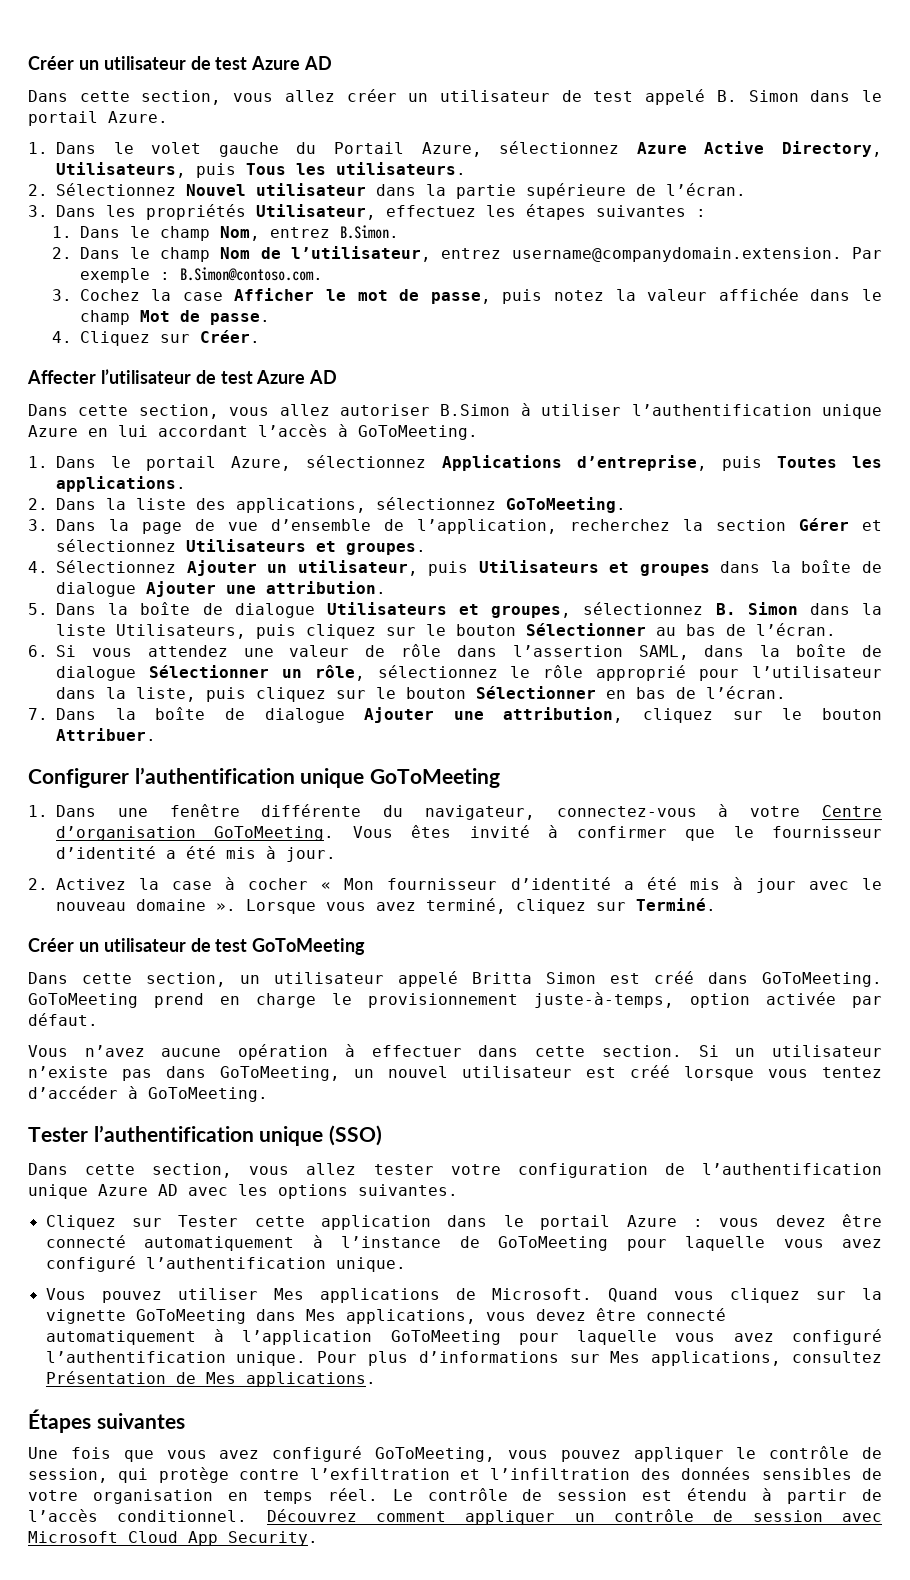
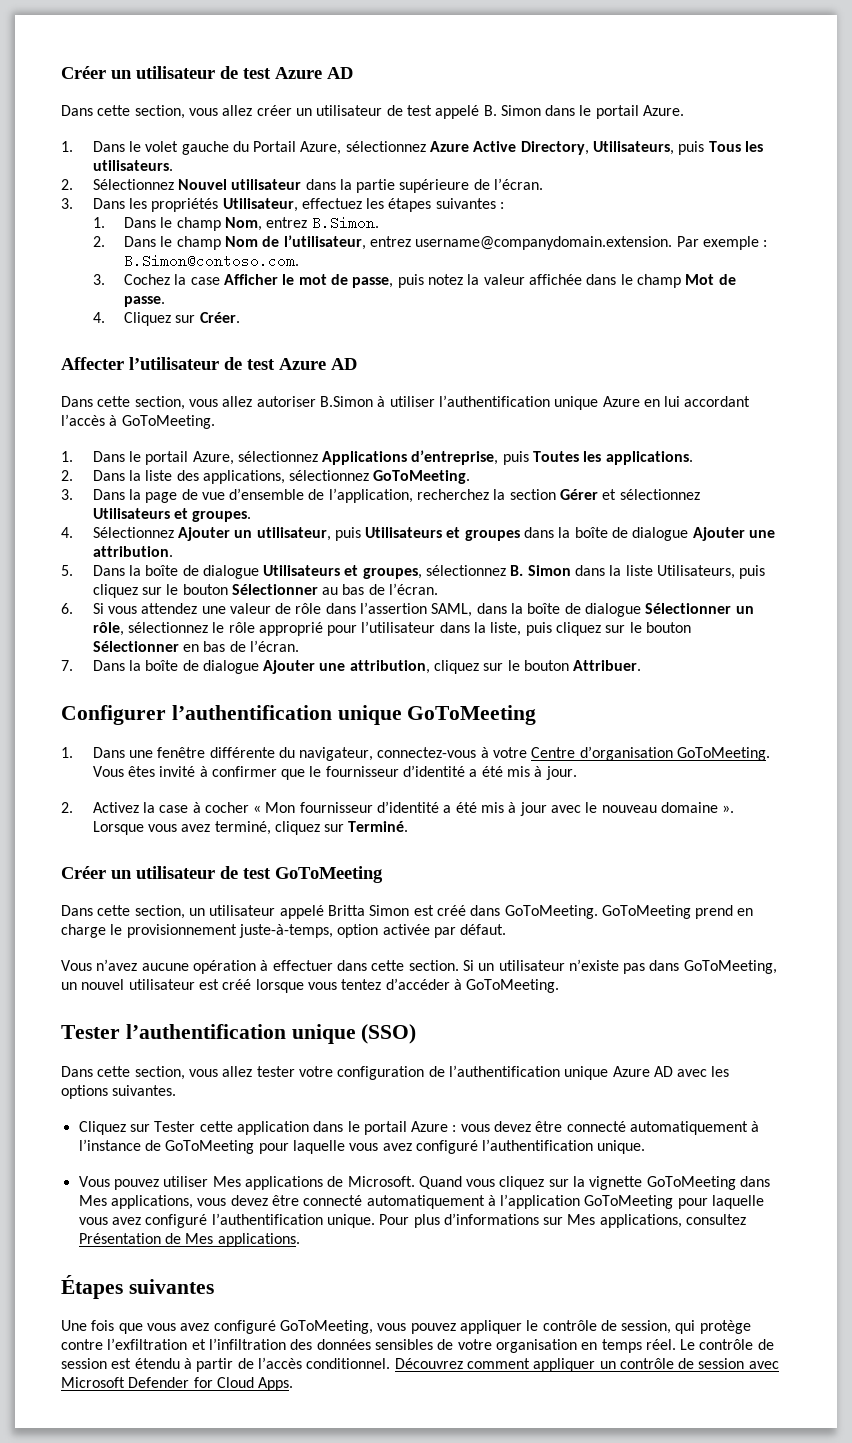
[128,1531,318,1546] Cloud App Security. -> [128,1377,294,1391] Defender for Cloud Apps.

